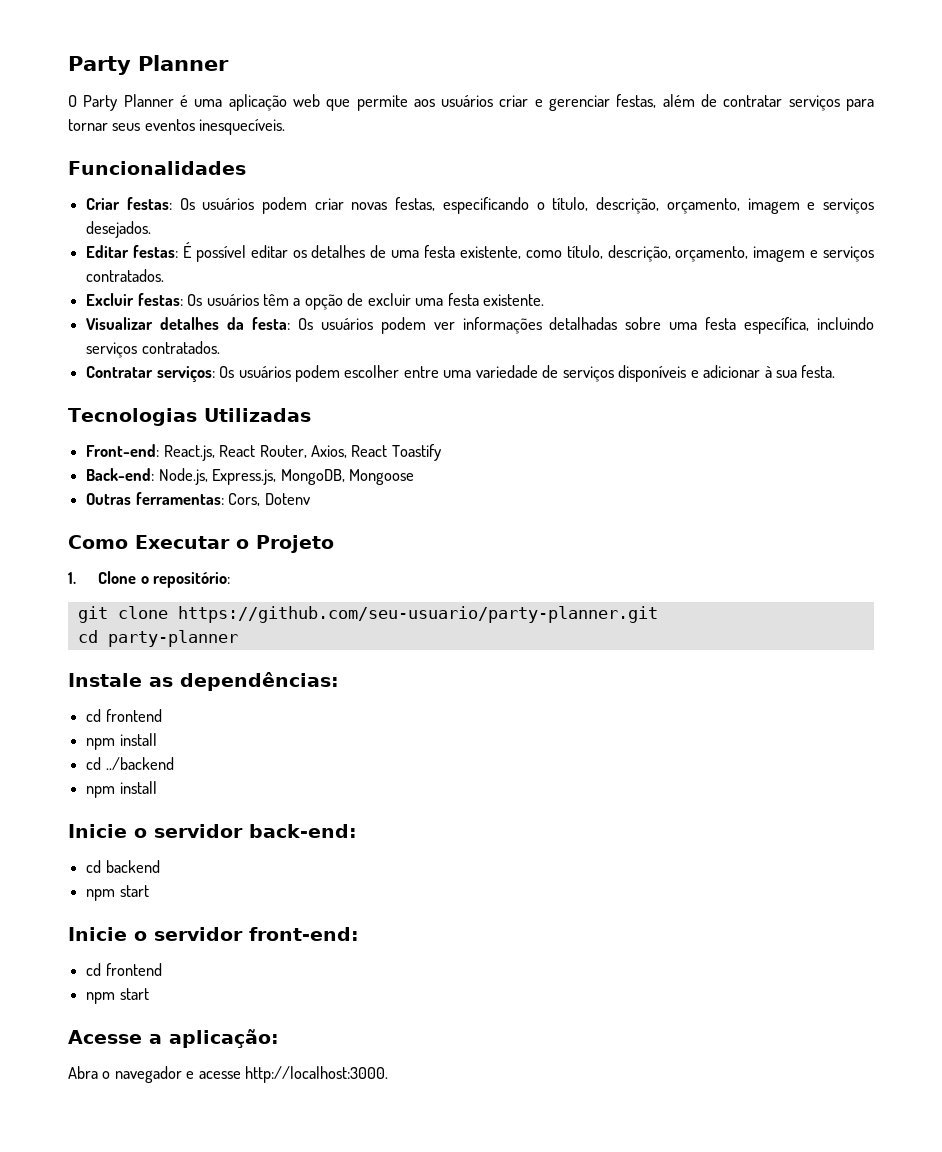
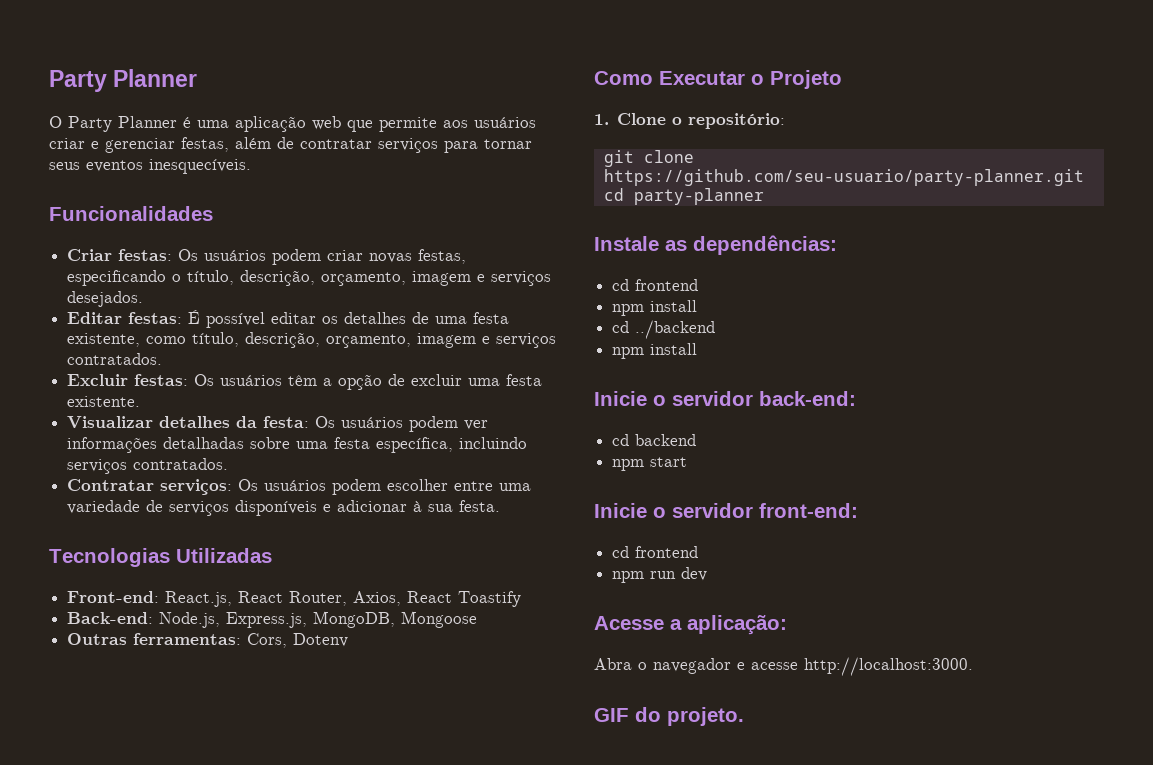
[119,988,149,1000] start -> [650,567,708,581] run dev
(389, 1074) none -> [594,707,744,726] // GIF do projeto.

